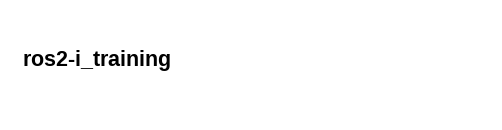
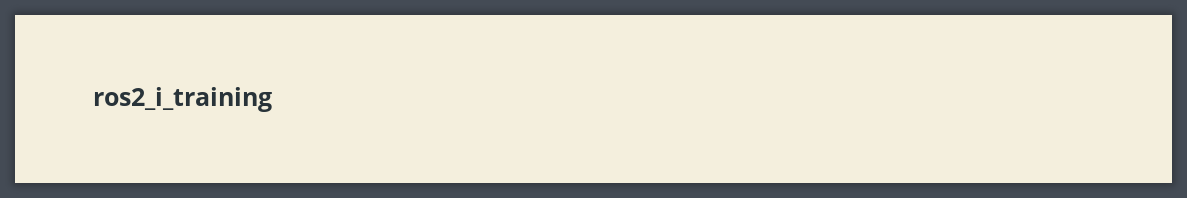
[23,50,171,71] ros2-i_training -> [93,87,272,112] ros2_i_training

